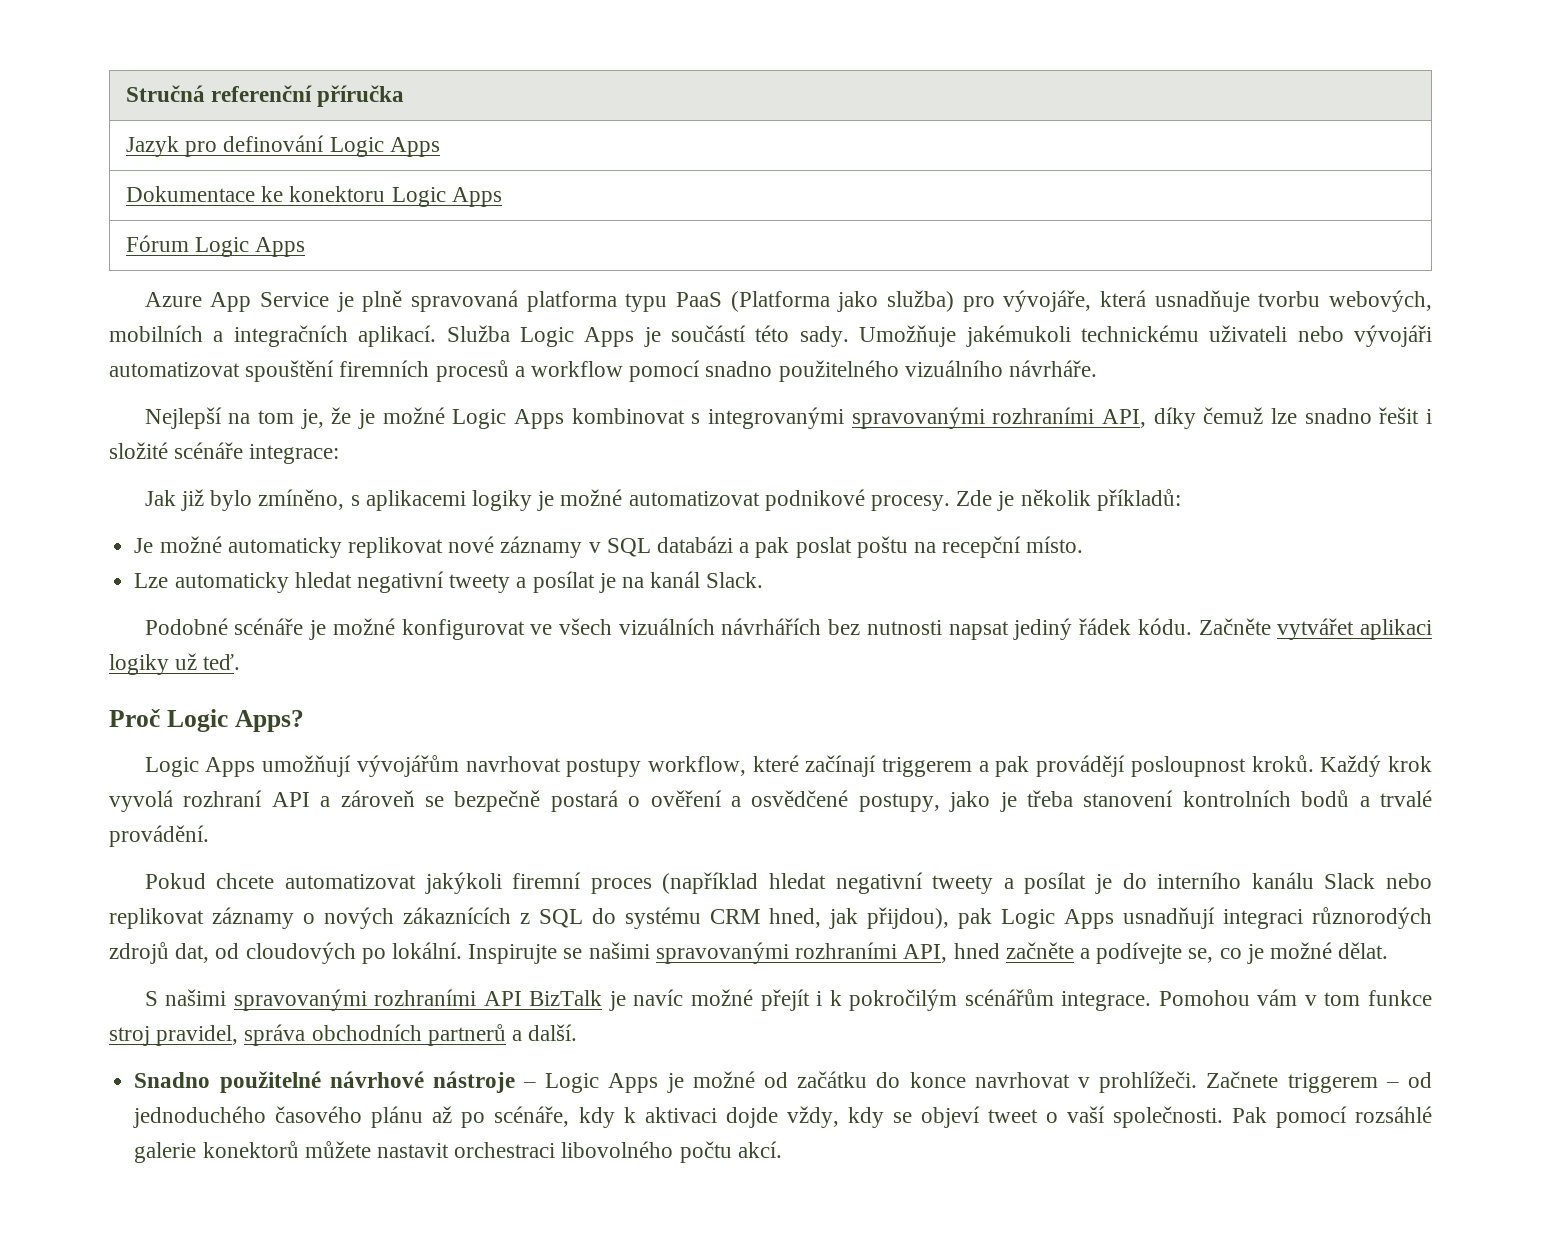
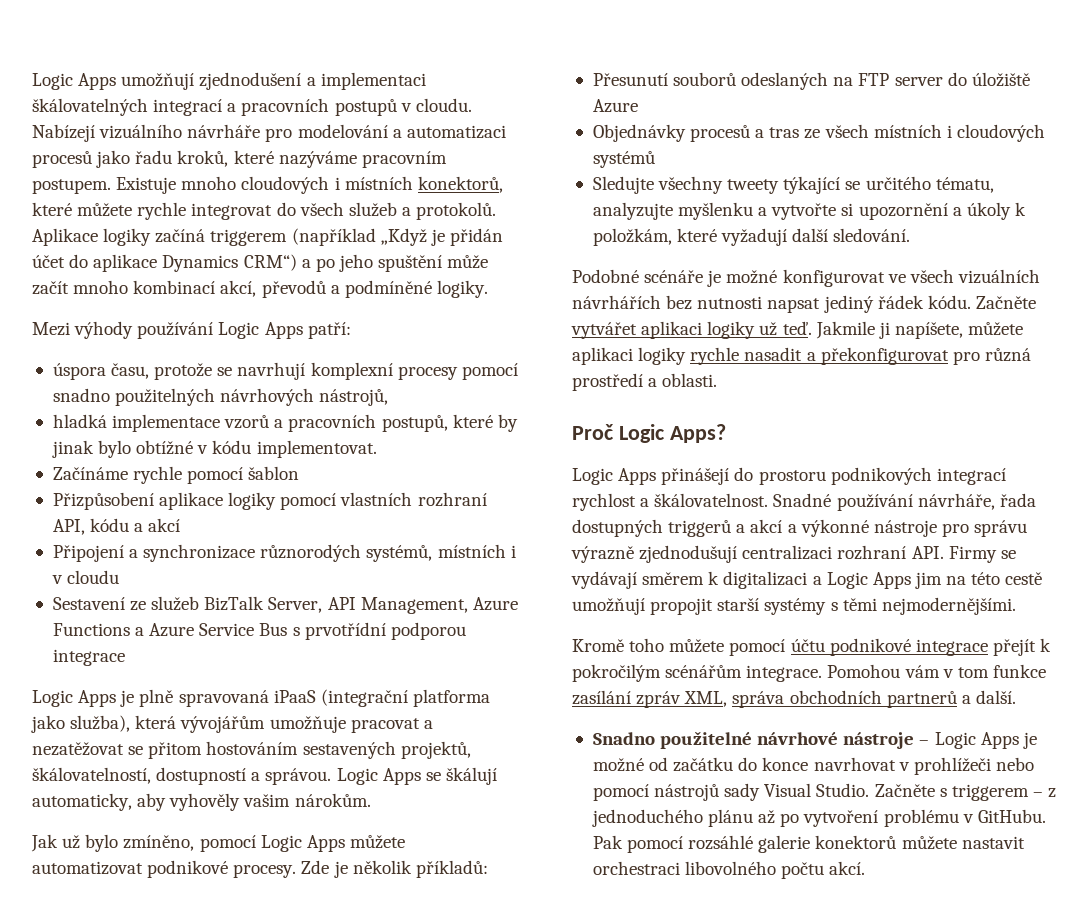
[126,85,405,107] [126,135,440,157] [126,186,502,207] [126,235,306,257] [144,290,1433,312] [109,325,1432,347] [109,360,1098,382] [144,407,1432,429] [109,442,340,464] [144,489,623,511] Stručná referenční příručka // Jazyk pro definování Logic Apps // Dokumentace ke konektoru Logic Apps // Fórum Logic Apps // Azure App Service je plně spravovaná platforma typu PaaS (Platforma jako služba) pro vývojáře, která usnadňuje tvorbu webových, mobilních a integračních aplikací. Služba Logic Apps je součástí této sady. Umožňuje jakémukoli technickému uživateli nebo vývojáři automatizovat spouštění firemních procesů a workflow pomocí snadno použitelného vizuálního návrháře. // Nejlepší na tom je, že je možné Logic Apps kombinovat s integrovanými spravovanými rozhraními API, díky čemuž lze snadno řešit i složité scénáře integrace: // Jak již bylo zmíněno, s aplikacemi logiky je možné -> [32,72,426,90] [32,98,472,116] [32,124,506,142] [32,150,447,168] [32,176,503,194] [32,202,497,220] [32,228,503,246] [32,254,489,272] [32,280,488,298] [32,321,351,339] [52,362,518,380] [52,388,389,406] [52,414,518,432] [51,440,377,458] [52,466,300,484] [52,492,487,510] [52,518,181,535] [52,544,516,562] [51,570,120,584] [52,596,518,614] [52,622,466,640] [52,649,125,666] [32,689,490,707] [31,715,433,733] [32,741,471,759] [32,767,497,785] [32,793,371,811] [31,834,405,852] Logic Apps umožňují zjednodušení a implementaci škálovatelných integrací a pracovních postupů v cloudu. Nabízejí vizuálního návrháře pro modelování a automatizaci procesů jako řadu kroků, které nazýváme pracovním postupem. Existuje mnoho cloudových i místních konektorů, které můžete rychle integrovat do všech služeb a protokolů. Aplikace logiky začíná triggerem (například „Když je přidán účet do aplikace Dynamics CRM“) a po jeho spuštění může začít mnoho kombinací akcí, převodů a podmíněné logiky. // Mezi výhody používání Logic Apps patří: // úspora času, protože se navrhují komplexní procesy pomocí snadno použitelných návrhových nástrojů, // hladká implementace vzorů a pracovních postupů, které by jinak bylo obtížné v kódu implementovat. // Začínáme rychle pomocí šablon // Přizpůsobení aplikace logiky pomocí vlastních rozhraní API, kódu a akcí // Připojení a synchronizace různorodých systémů, místních i v cloudu // Sestavení ze služeb BizTalk Server, API Management, Azure Functions a Azure Service Bus s prvotřídní podporou integrace // Logic Apps je plně spravovaná iPaaS (integrační platforma jako služba), která vývojářům umožňuje pracovat a nezatěžovat se přitom hostováním sestavených projektů, škálovatelností, dostupností a správou. Logic Apps se škálují automaticky, aby vyhověly vašim nárokům. // Jak už bylo zmíněno, pomocí Logic Apps můžete
[134,536,1084,558] [134,571,764,593] Je možné automaticky replikovat nové záznamy v SQL databázi a pak poslat poštu na recepční místo. // Lze automaticky hledat negativní tweety a posílat je na kanál Slack. -> [592,72,1030,90] [592,99,638,113] [592,124,1045,142] [592,151,655,168] [592,176,994,194] [592,202,1026,220] [592,228,911,246] Přesunutí souborů odeslaných na FTP server do úložiště Azure // Objednávky procesů a tras ze všech místních i cloudových systémů // Sledujte všechny tweety týkající se určitého tématu, analyzujte myšlenku a vytvořte si upozornění a úkoly k položkám, které vyžadují další sledování.
(241, 662) none -> [815,321,1024,339] [572,347,1031,365] [572,373,718,391] Jakmile ji napíšete, můžete aplikaci logiky rychle nasadit a překonfigurovat pro různá prostředí a oblasti.
[262,755,1432,777] [109,790,1432,812] [109,825,209,847] [144,872,1432,894] [109,907,1432,929] [109,942,1389,964] [144,989,823,1011] umožňují vývojářům navrhovat postupy workflow, které začínají triggerem a pak provádějí posloupnost kroků. Každý krok vyvolá rozhraní API a zároveň se bezpečně postará o ověření a osvědčené postupy, jako je třeba stanovení kontrolních bodů a trvalé provádění. // Pokud chcete automatizovat jakýkoli firemní proces (například hledat negativní tweety a posílat je do interního kanálu Slack nebo replikovat záznamy o nových zákaznících z SQL do systému CRM hned, jak přijdou), pak Logic Apps usnadňují integraci různorodých zdrojů dat, od cloudových po lokální. Inspirujte se našimi spravovanými rozhraními API, hned začněte a podívejte se, co je možné dělat. // S našimi spravovanými rozhraními API BizTalk je navíc možné přejít i -> [661,467,1006,485] [572,493,1036,511] [572,519,1028,537] [571,545,1016,563] [571,571,1043,589] [572,597,1016,615] [572,638,1036,656] přinášejí do prostoru podnikových integrací rychlost a škálovatelnost. Snadné používání návrháře, řada dostupných triggerů a akcí a výkonné nástroje pro správu výrazně zjednodušují centralizaci rozhraní API. Firmy se vydávají směrem k digitalizaci a Logic Apps jim na této cestě umožňují propojit starší systémy s těmi nejmodernějšími. // Kromě toho můžete pomocí účtu podnikové integrace přejít
[109,1025,239,1046] stroj pravidel, -> [572,690,728,708] zasílání zpráv XML,
[1099,1071,1432,1093] [133,1106,1223,1128] prohlížeči. Začnete triggerem – od jednoduchého časového plánu až po scénáře, kdy k aktivaci dojde vždy, kdy se objeví tweet o vaší společnosti. -> [913,757,1034,775] [592,783,1057,801] [591,809,1046,827] prohlížeči nebo pomocí nástrojů sady Visual Studio. Začněte s triggerem – z jednoduchého plánu až po vytvoření problému v GitHubu.

